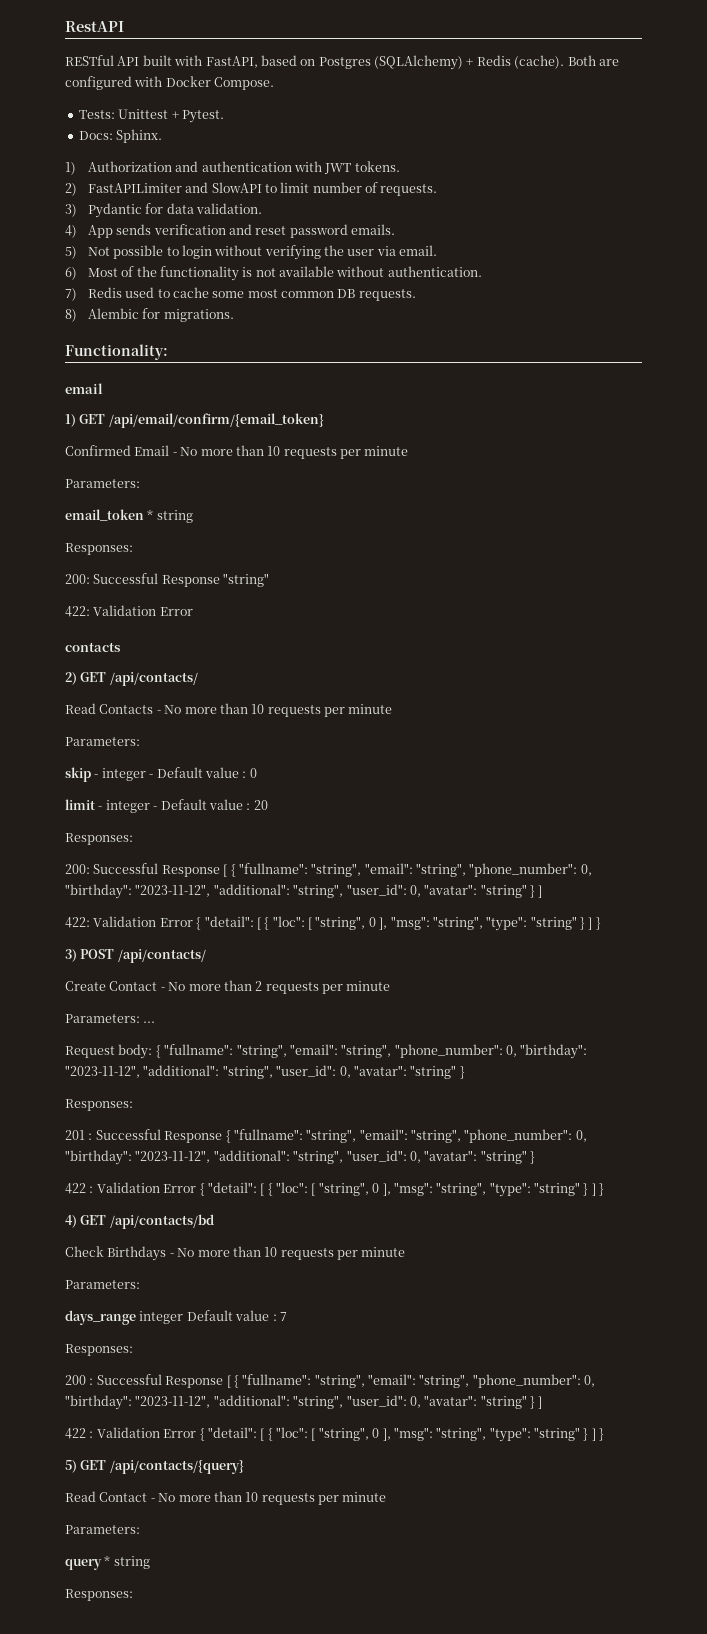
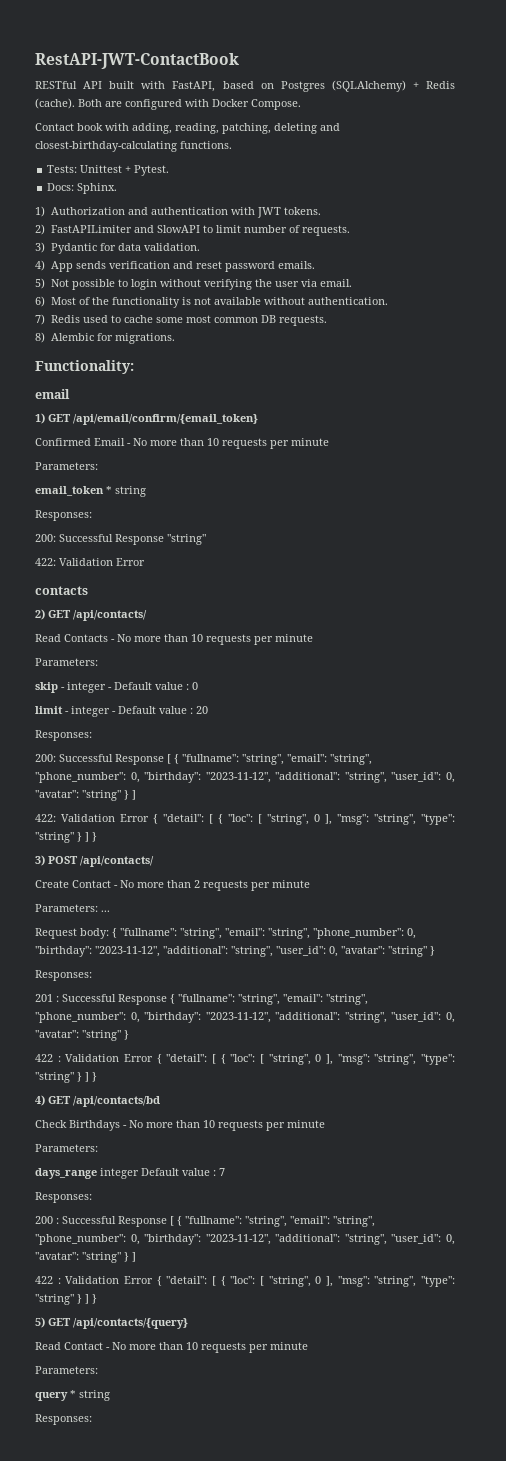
[65,21,124,32] RestAPI -> [35,53,239,69] RestAPI-JWT-ContactBook
(275, 83) none -> [35,123,340,134] [35,141,232,152] // Contact book with adding, reading, patching, deleting and closest-birthday-calculating functions.

